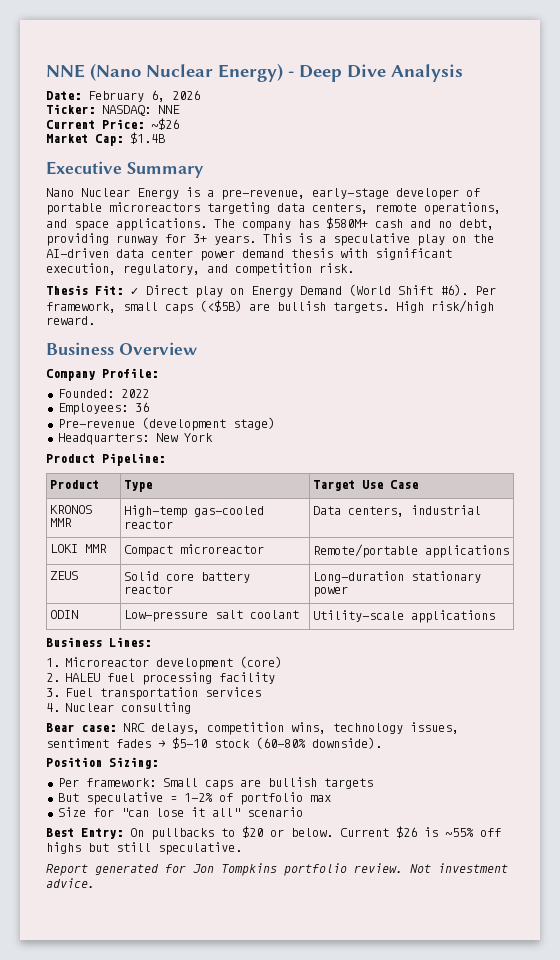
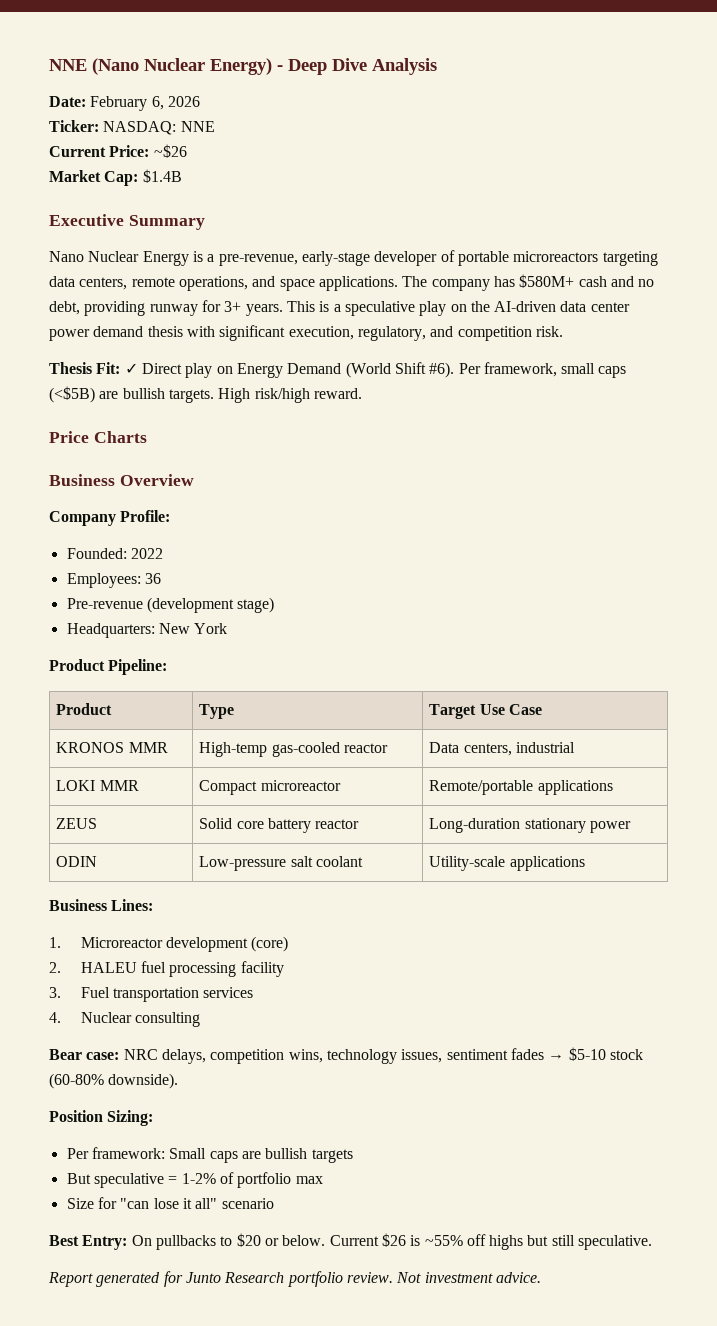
(95, 320) none -> [49,431,147,443] // Price Charts
[193,863,277,876] Jon Tompkins -> [185,1272,285,1283] Junto Research

